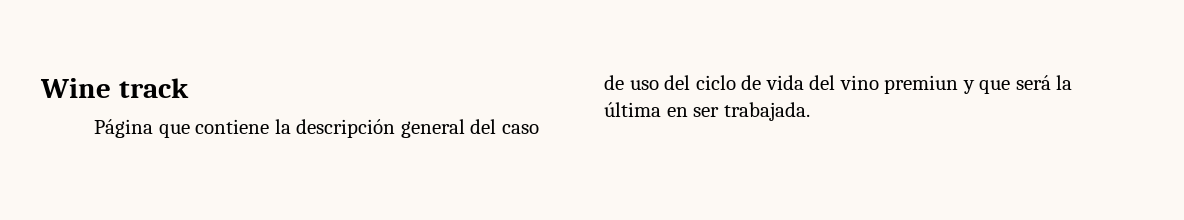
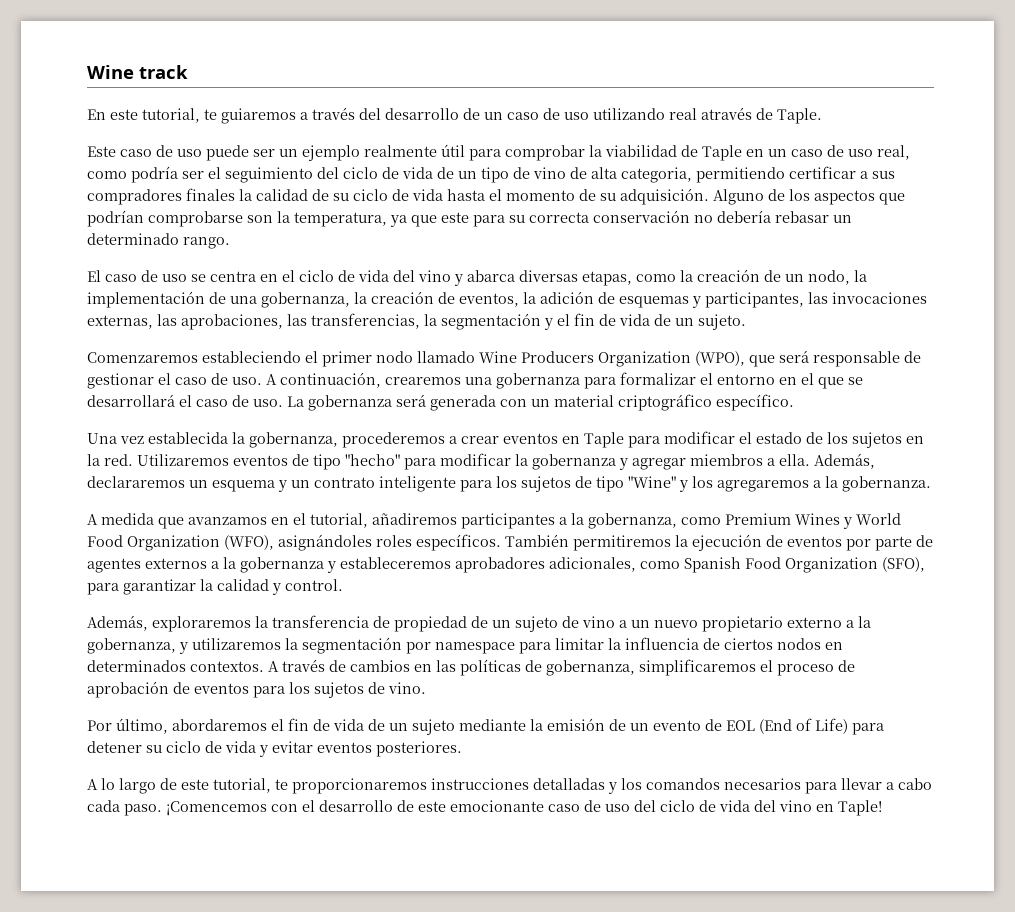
[94,119,497,138] Página que contiene la descripción general del -> [87,107,822,124] [87,144,910,161] [87,166,895,183] [87,188,905,205] [87,210,852,227] [87,233,230,249] [87,269,867,286] [87,291,927,308] [87,313,746,330] [87,350,921,367] [87,372,863,389] [87,394,794,411] [87,431,924,448] [87,453,875,470] [87,476,931,492] [87,513,901,529] [87,534,933,551] [87,557,925,573] [87,579,343,595] [87,615,871,632] [87,637,843,654] [87,659,855,676] [87,681,426,698] [87,718,884,735] [87,741,462,757] [87,778,932,794] [87,800,544,816] En este tutorial, te guiaremos a través del desarrollo de un caso de uso utilizando real através de Taple. // Este caso de uso puede ser un ejemplo realmente útil para comprobar la viabilidad de Taple en un caso de uso real, como podría ser el seguimiento del ciclo de vida de un tipo de vino de alta categoria, permitiendo certificar a sus compradores finales la calidad de su ciclo de vida hasta el momento de su adquisición. Alguno de los aspectos que podrían comprobarse son la temperatura, ya que este para su correcta conservación no debería rebasar un determinado rango. // El caso de uso se centra en el ciclo de vida del vino y abarca diversas etapas, como la creación de un nodo, la implementación de una gobernanza, la creación de eventos, la adición de esquemas y participantes, las invocaciones externas, las aprobaciones, las transferencias, la segmentación y el fin de vida de un sujeto. // Comenzaremos estableciendo el primer nodo llamado Wine Producers Organization (WPO), que será responsable de gestionar el caso de uso. A continuación, crearemos una gobernanza para formalizar el entorno en el que se desarrollará el caso de uso. La gobernanza será generada con un material criptográfico específico. // Una vez establecida la gobernanza, procederemos a crear eventos en Taple para modificar el estado de los sujetos en la red. Utilizaremos eventos de tipo "hecho" para modificar la gobernanza y agregar miembros a ella. Además, declararemos un esquema y un contrato inteligente para los sujetos de tipo "Wine" y los agregaremos a la gobernanza. // A medida que avanzamos en el tutorial, añadiremos participantes a la gobernanza, como Premium Wines y World Food Organization (WFO), asignándoles roles específicos. También permitiremos la ejecución de eventos por parte de agentes externos a la gobernanza y estableceremos aprobadores adicionales, como Spanish Food Organization (SFO), para garantizar la calidad y control. // Además, exploraremos la transferencia de propiedad de un sujeto de vino a un nuevo propietario externo a la gobernanza, y utilizaremos la segmentación por namespace para limitar la influencia de ciertos nodos en determinados contextos. A través de cambios en las políticas de gobernanza, simplificaremos el proceso de aprobación de eventos para los sujetos de vino. // Por último, abordaremos el fin de vida de un sujeto mediante la emisión de un evento de EOL (End of Life) para detener su ciclo de vida y evitar eventos posteriores. // A lo largo de este tutorial, te proporcionaremos instrucciones detalladas y los comandos necesarios para llevar a cabo cada paso. ¡Comencemos con el desarrollo de este emocionante
[884,75,1073,94] [604,102,810,121] premiun y que será la última en ser trabajada. -> [816,800,882,816] en Taple!

